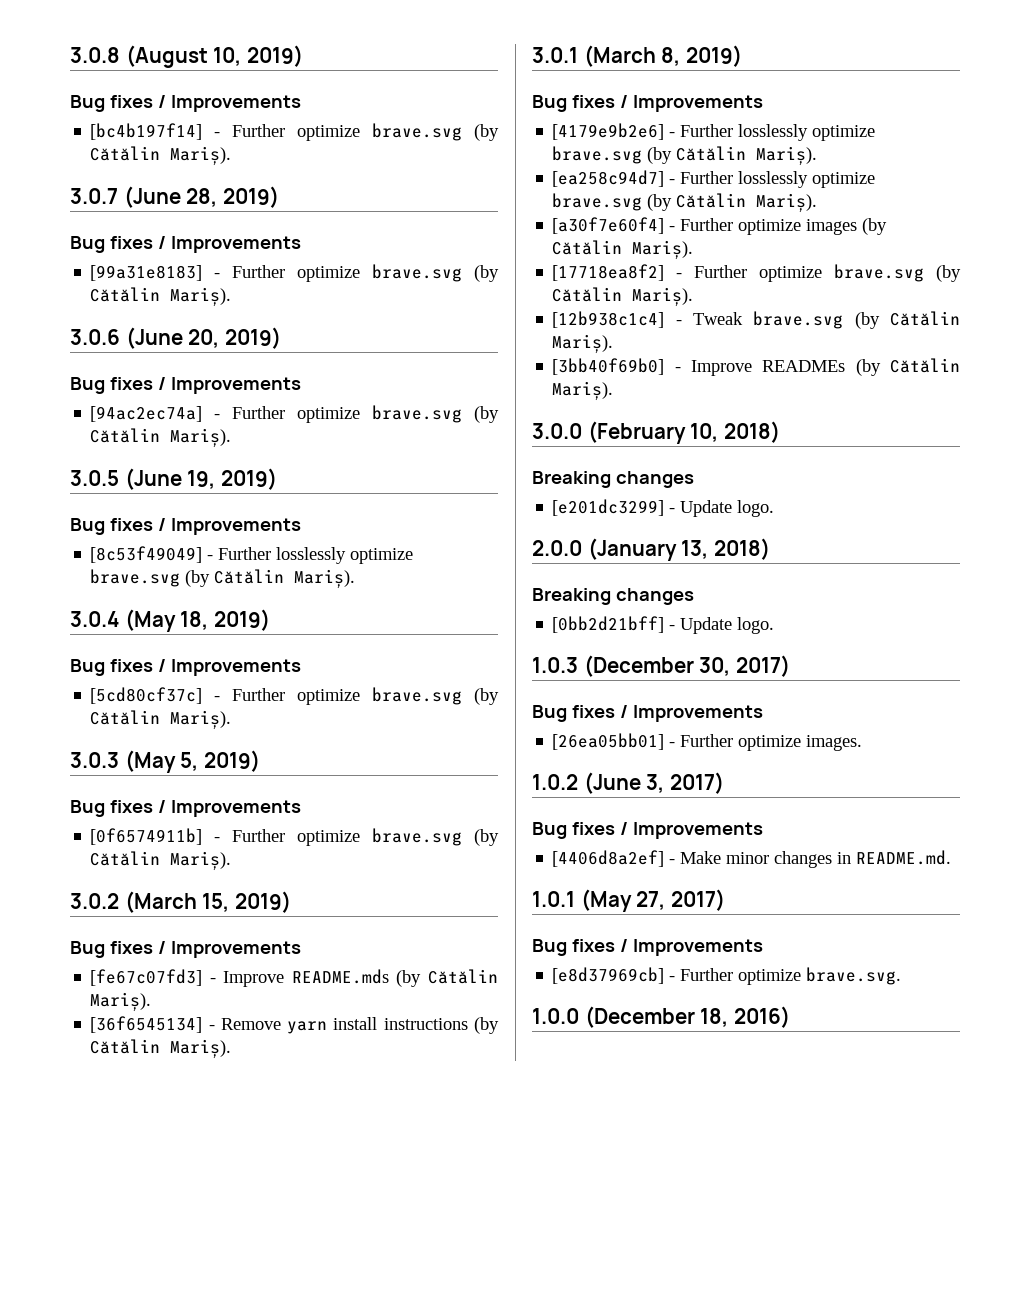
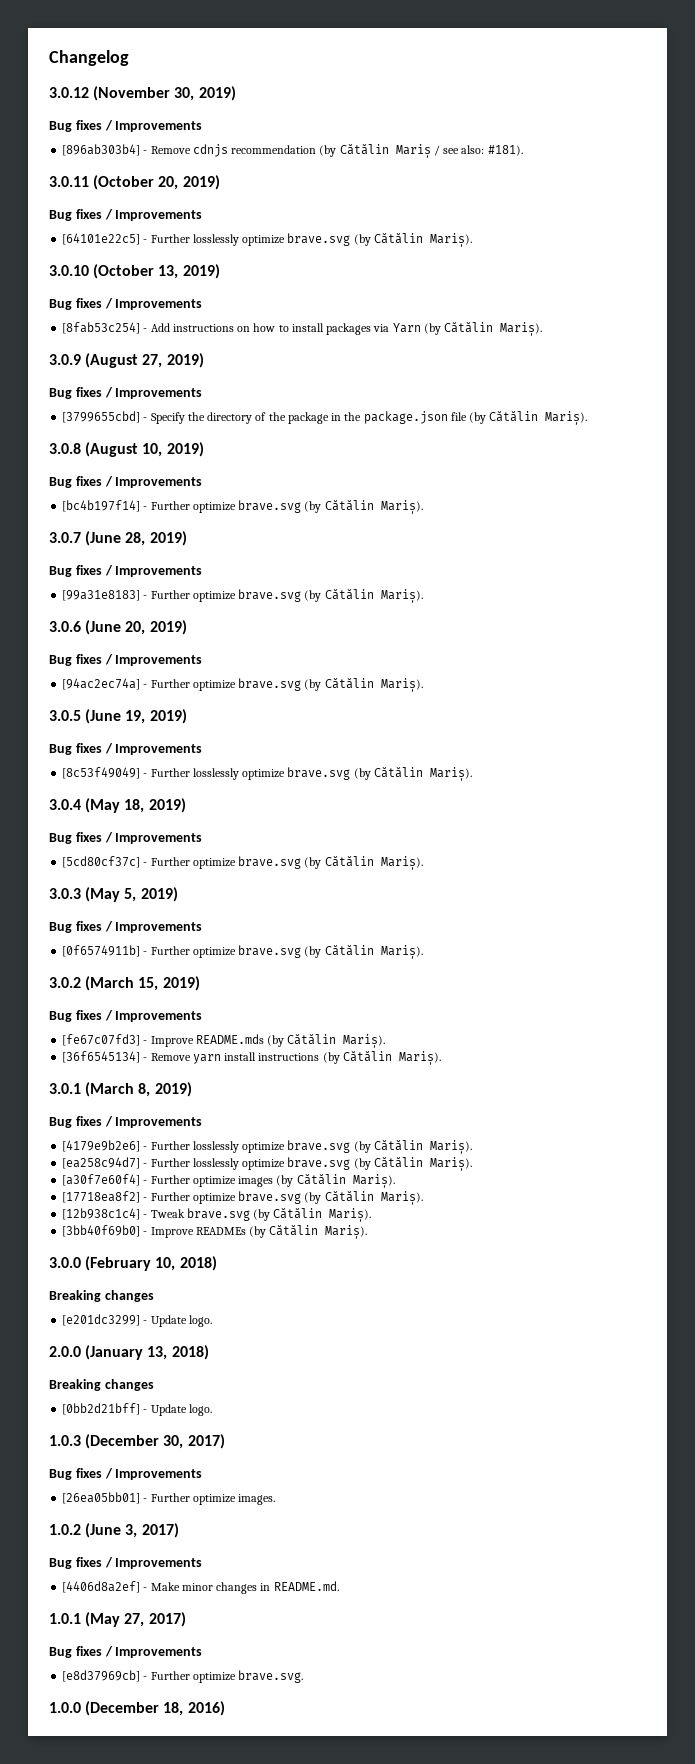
(70, 55) none -> [49,50,129,66] [49,86,236,101] [49,120,203,132] [62,143,523,158] [49,175,220,190] [49,209,203,221] [62,232,472,247] [49,264,220,279] [49,298,203,310] [62,321,543,336] [49,353,204,368] [49,387,203,399] [62,410,588,425] Changelog // 3.0.12 (November 30, 2019) // Bug fixes / Improvements // [896ab303b4] - Remove cdnjs recommendation (by Cătălin Mariș / see also: #181). // 3.0.11 (October 20, 2019) // Bug fixes / Improvements // [64101e22c5] - Further losslessly optimize brave.svg (by Cătălin Mariș). // 3.0.10 (October 13, 2019) // Bug fixes / Improvements // [8fab53c254] - Add instructions on how to install packages via Yarn (by Cătălin Mariș). // 3.0.9 (August 27, 2019) // Bug fixes / Improvements // [3799655cbd] - Specify the directory of the package in the package.json file (by Cătălin Mariș). //

